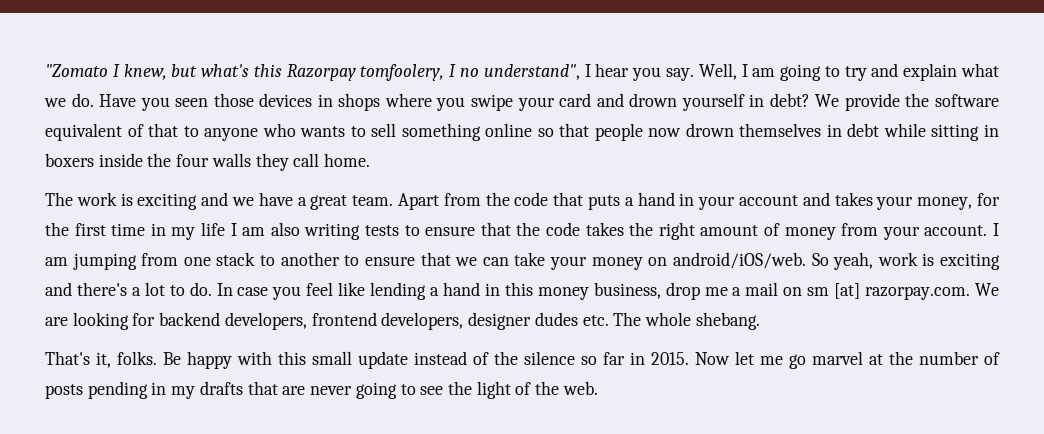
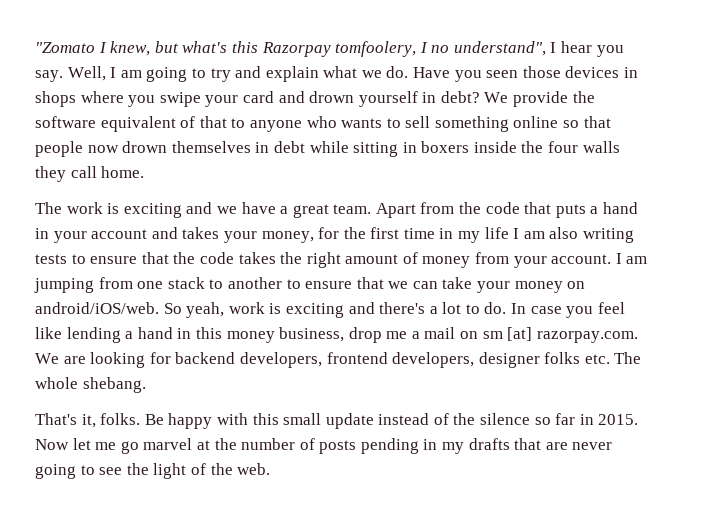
[534,312,578,326] dudes -> [544,352,581,364] folks

